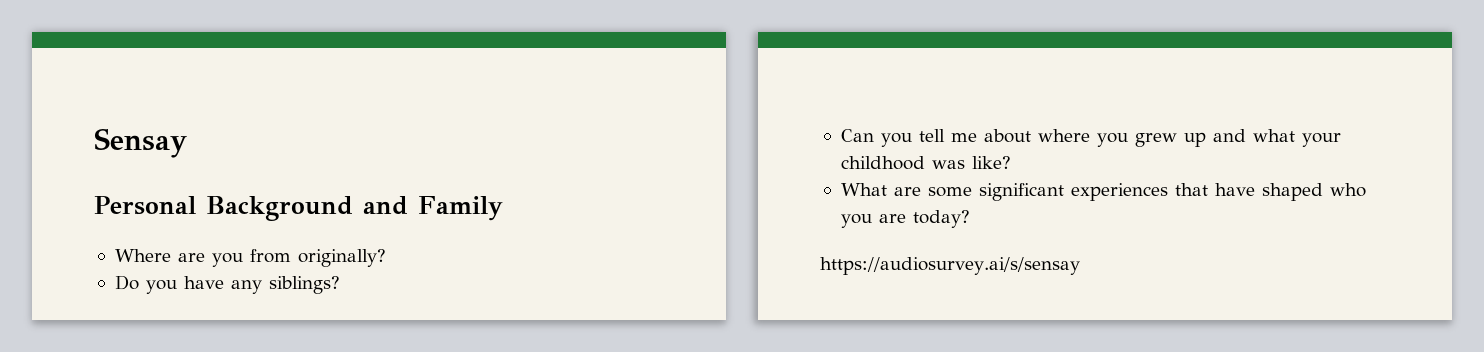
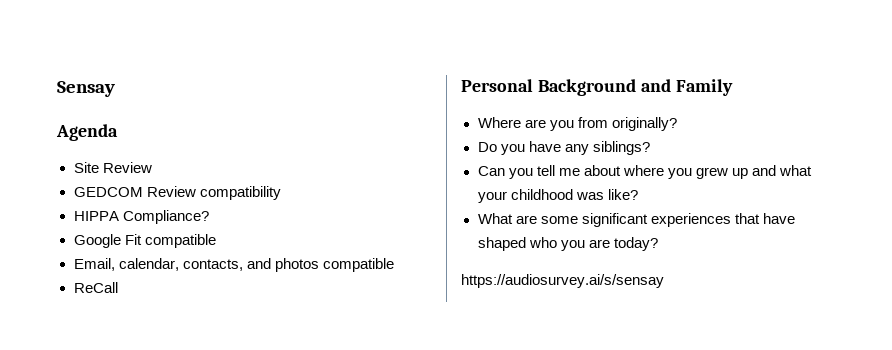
(187, 143) none -> [56,124,118,141] [73,162,152,173] [73,186,281,200] [73,210,209,224] [73,234,216,248] [73,258,394,272] [73,282,118,293] // Agenda // Site Review // GEDCOM Review compatibility // HIPPA Compliance? // Google Fit compatible // Email, calendar, contacts, and photos compatible // ReCall

